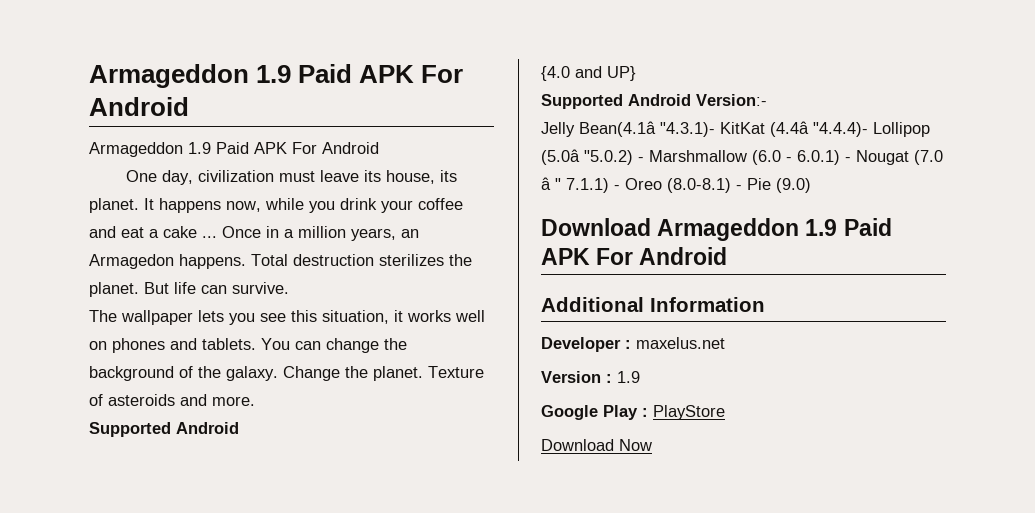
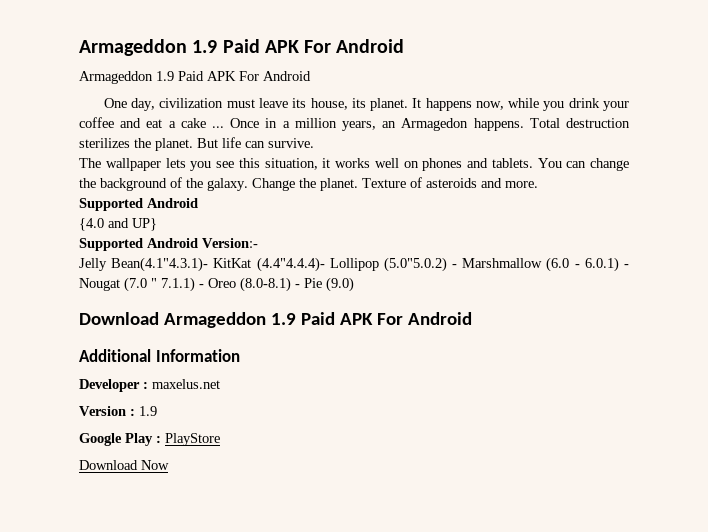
[579,121,930,137] [541,149,633,165] Bean(4.1â "4.3.1)- KitKat (4.4â "4.4.4)- Lollipop (5.0â "5.0.2) -> [111,257,447,272] Bean(4.1"4.3.1)- KitKat (4.4"4.4.4)- Lollipop (5.0"5.0.2)
[541,177,551,190] â -> (147, 284) none

